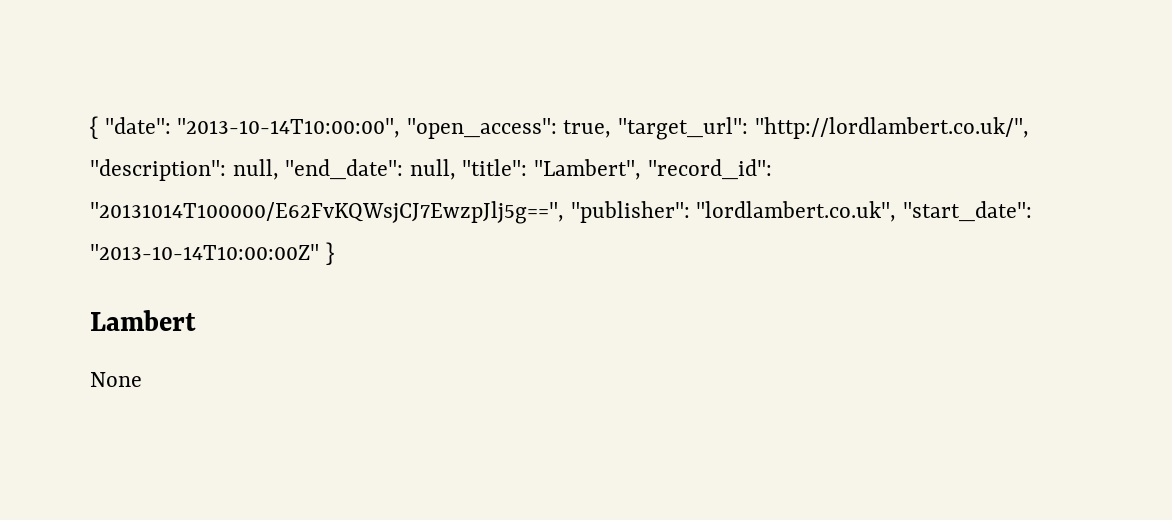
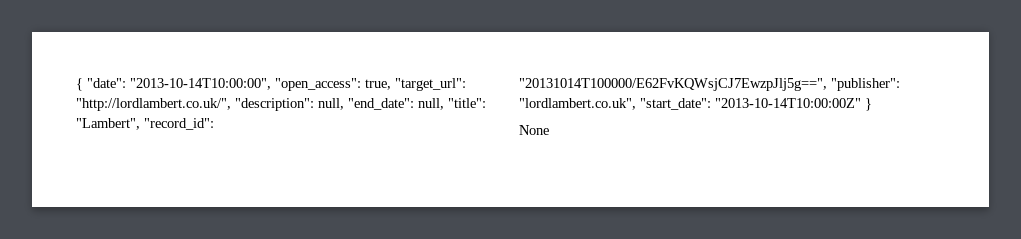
[90,310,196,331] // Lambert -> (872, 104) none

